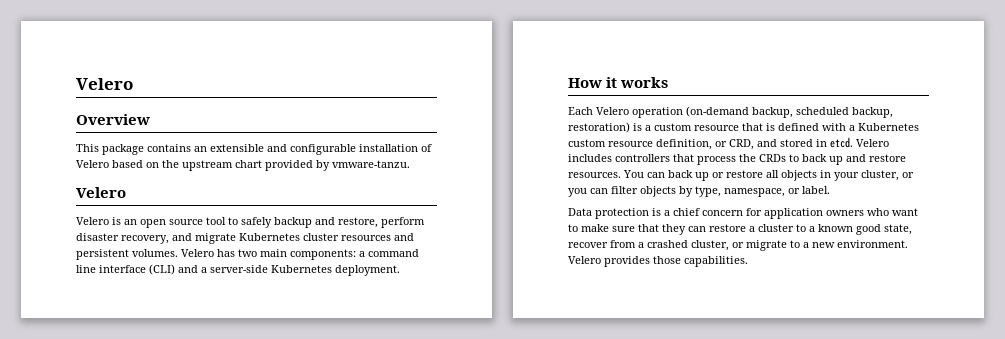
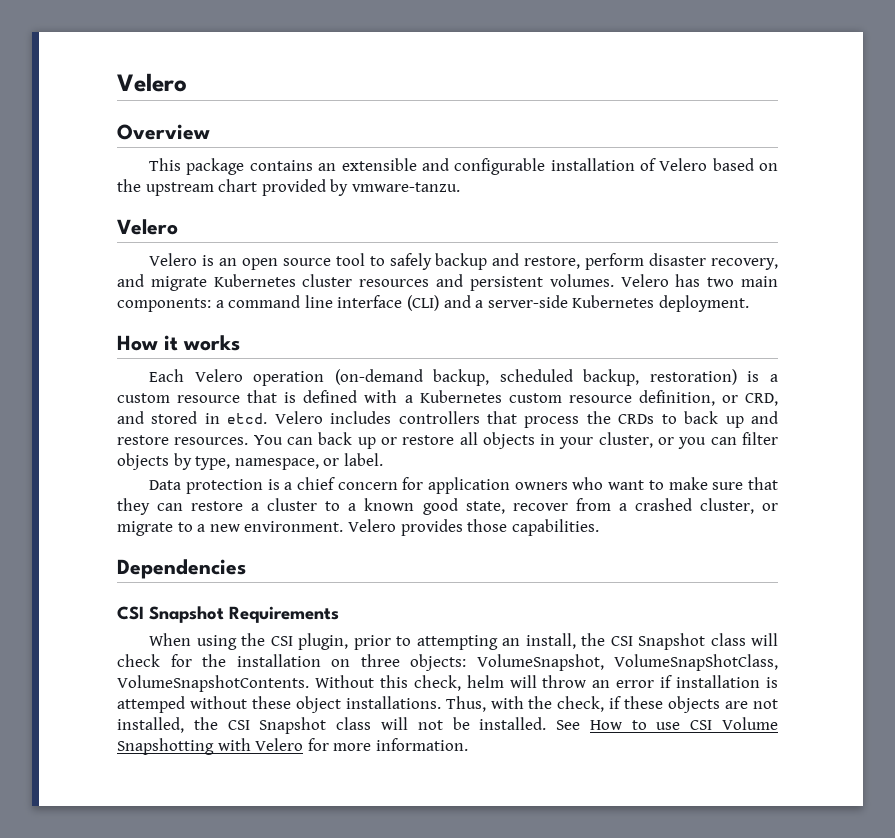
(748, 261) none -> [117,559,246,579] [117,606,339,623] [149,633,779,650] [117,654,778,671] [117,675,779,692] [117,696,778,713] [117,717,779,734] [117,738,468,755] // Dependencies // CSI Snapshot Requirements // When using the CSI plugin, prior to attempting an install, the CSI Snapshot class will check for the installation on three objects: VolumeSnapshot, VolumeSnapShotClass, VolumeSnapshotContents. Without this check, helm will throw an error if installation is attemped without these object installations. Thus, with the check, if these objects are not installed, the CSI Snapshot class will not be installed. See How to use CSI Volume Snapshotting with Velero for more information.

